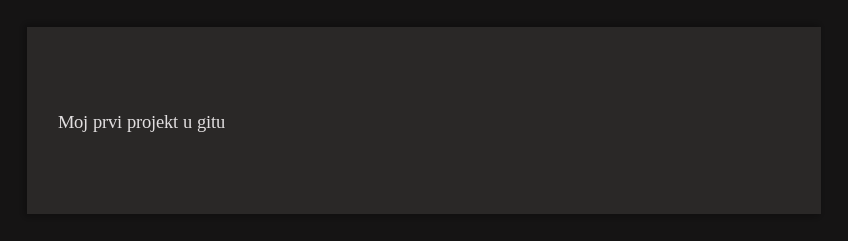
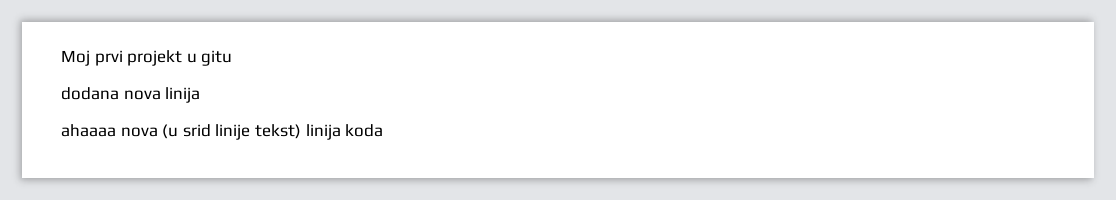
(225, 124) none -> [61,87,201,103] [61,124,384,140] // dodana nova linija // ahaaaa nova (u srid linije tekst) linija koda

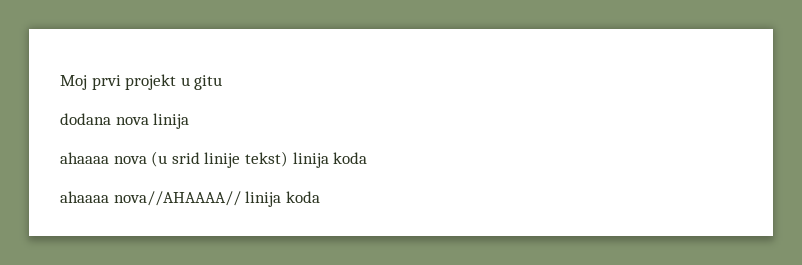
(384, 130) none -> [60,191,320,207] // ahaaaa nova//AHAAAA// linija koda

